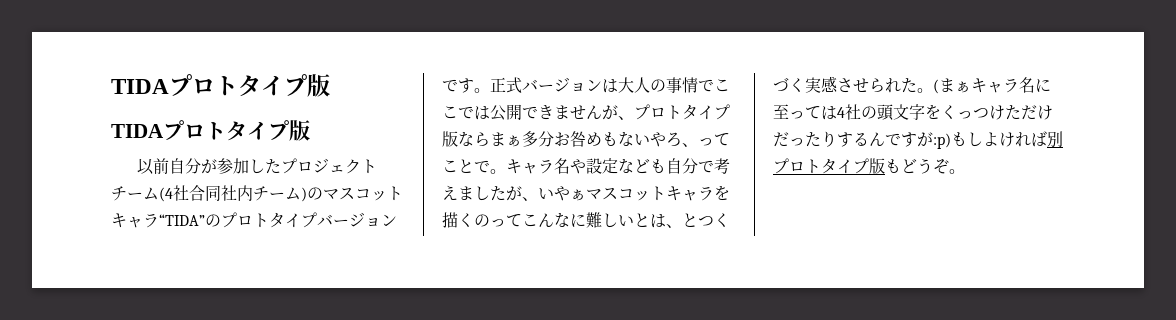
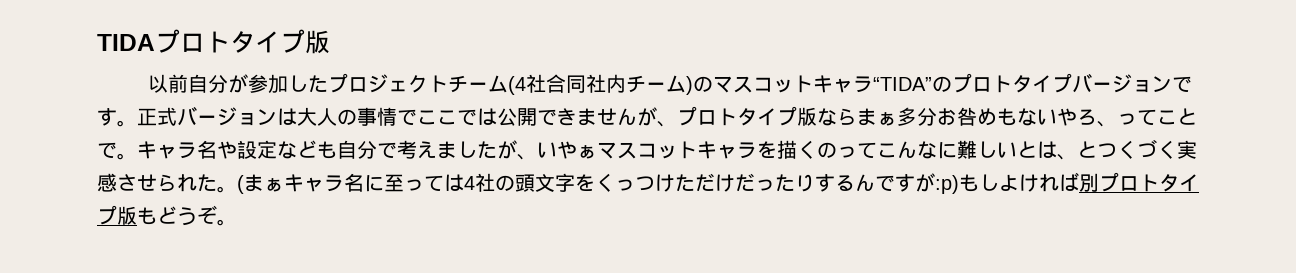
[111,74,330,97] [111,120,310,141] TIDAプロトタイプ版 // TIDAプロトタイプ版 -> [97,29,330,54] TIDAプロトタイプ版

